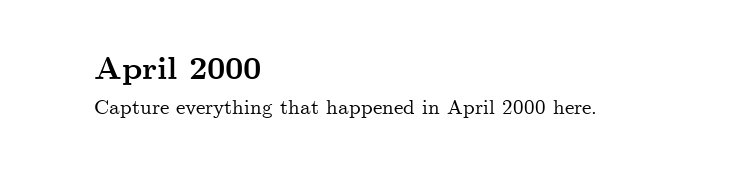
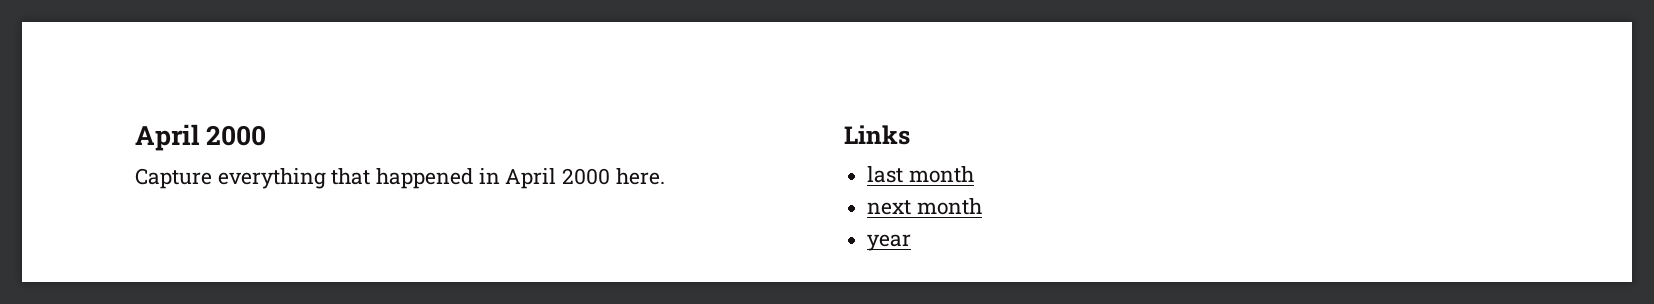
(597, 107) none -> [844,125,910,145] [867,166,974,183] [867,198,982,215] [867,234,912,251] // Links // last month // next month // year

